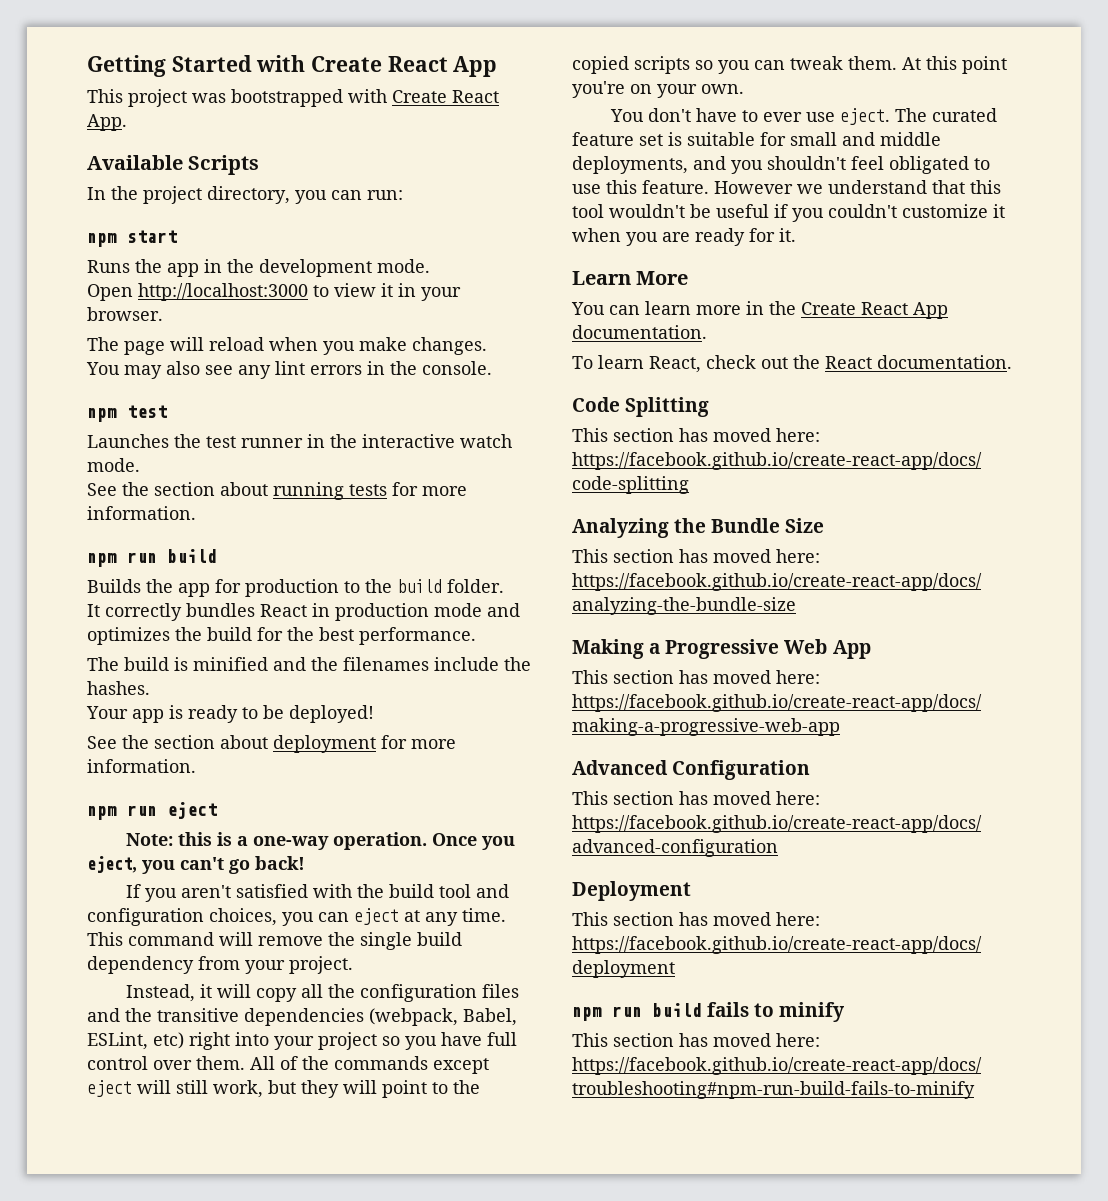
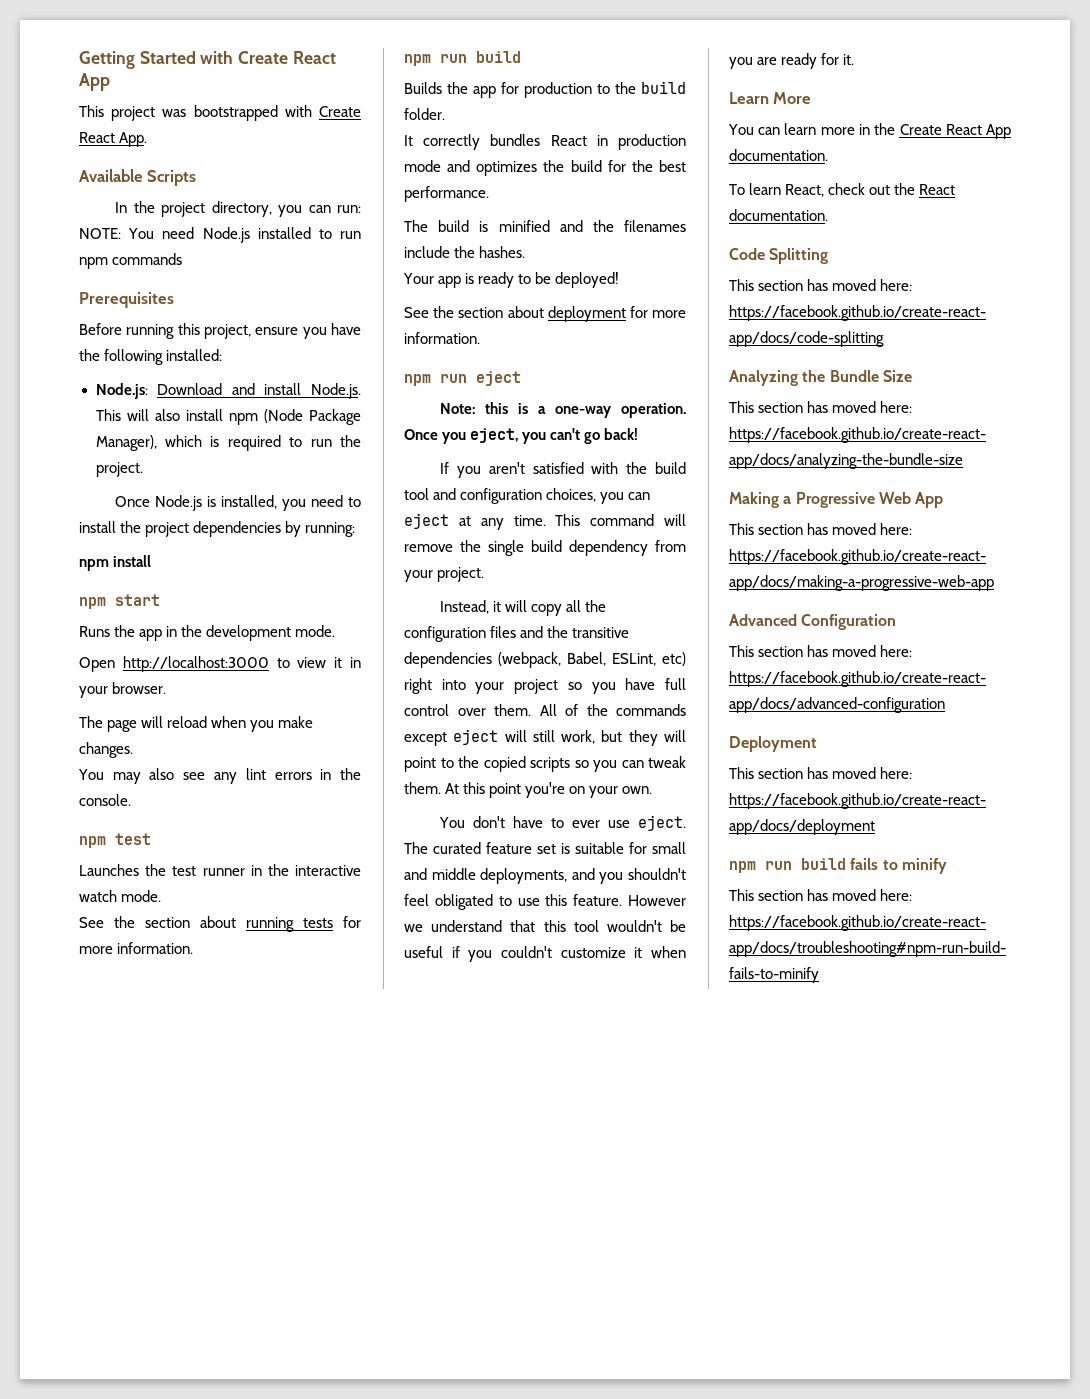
(403, 195) none -> [79,227,361,243] [79,253,183,269] [79,292,174,308] [79,323,361,339] [79,349,223,365] [95,383,361,399] [95,409,362,425] [95,435,361,451] [95,462,143,477] [115,495,361,511] [79,521,356,537] [79,555,152,571] NOTE: You need Node.js installed to run npm commands // Prerequisites // Before running this project, ensure you have the following installed: // Node.js: Download and install Node.js. This will also install npm (Node Package Manager), which is required to run the project. // Once Node.js is installed, you need to install the project dependencies by running: // npm install

